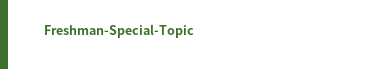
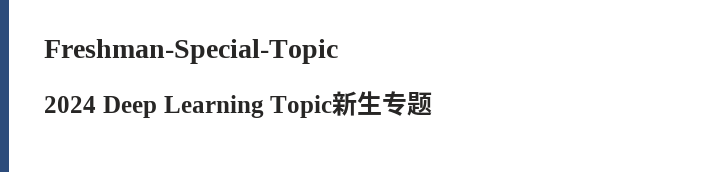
(194, 31) none -> [44,91,433,118] // 2024 Deep Learning Topic新生专题

